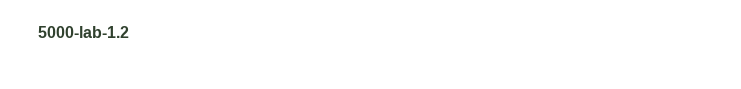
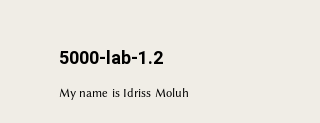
(129, 32) none -> [59,88,189,100] // My name is Idriss Moluh

